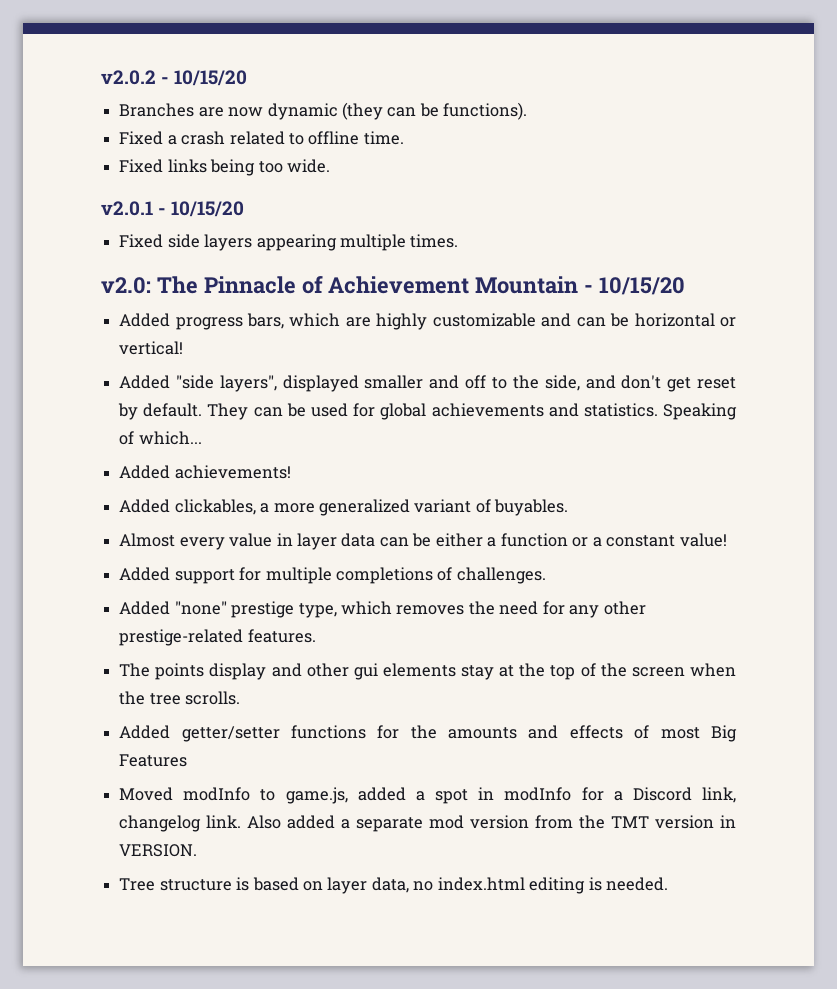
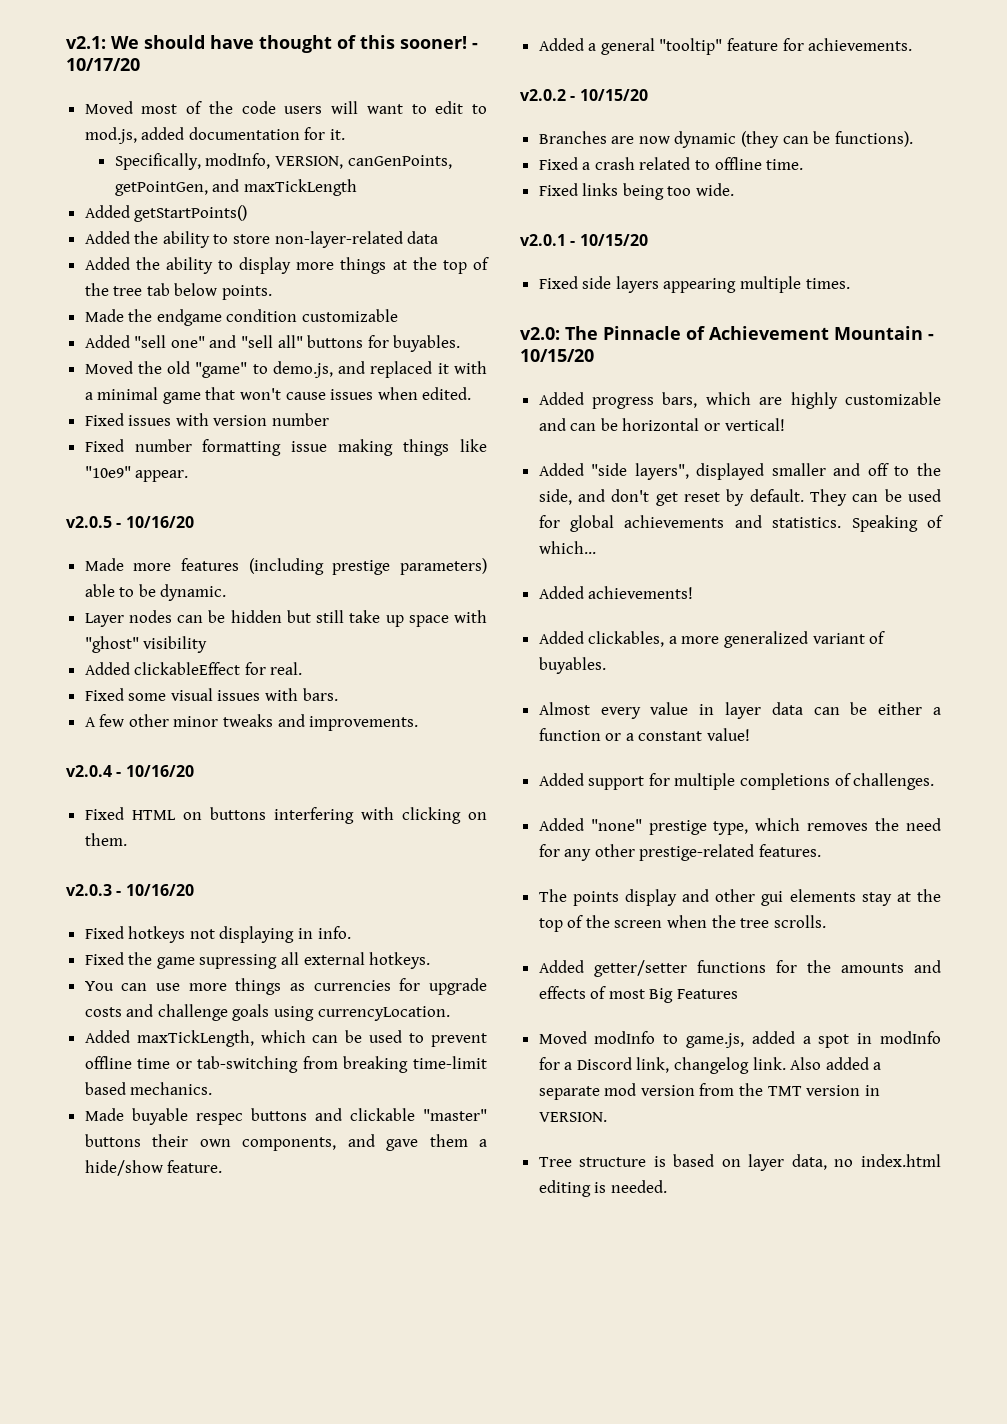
(101, 77) none -> [66,35,478,53] [66,58,140,71] [84,101,488,114] [84,127,346,144] [114,153,452,170] [114,179,357,196] [84,205,248,222] [84,231,439,248] [84,257,489,274] [84,283,273,300] [84,309,399,326] [84,335,461,352] [84,361,487,378] [84,387,472,404] [84,413,330,426] [84,439,487,456] [84,466,189,482] [66,516,194,528] [84,558,487,575] [84,584,227,601] [84,610,488,627] [84,636,208,653] [84,662,303,675] [84,688,338,701] [84,714,419,731] [66,765,194,777] [84,807,487,824] [84,833,127,846] [66,884,194,896] [84,926,351,943] [84,952,431,969] [84,978,487,995] [84,1004,450,1021] [84,1030,487,1047] [84,1056,487,1073] [84,1082,213,1095] [84,1108,488,1125] [84,1134,488,1151] [84,1160,223,1176] [538,38,913,55] v2.1: We should have thought of this sooner! - 10/17/20 // Moved most of the code users will want to edit to mod.js, added documentation for it. // Specifically, modInfo, VERSION, canGenPoints, getPointGen, and maxTickLength // Added getStartPoints() // Added the ability to store non-layer-related data // Added the ability to display more things at the top of the tree tab below points. // Made the endgame condition customizable // Added "sell one" and "sell all" buttons for buyables. // Moved the old "game" to demo.js, and replaced it with a minimal game that won't cause issues when edited. // Fixed issues with version number // Fixed number formatting issue making things like "10e9" appear. // v2.0.5 - 10/16/20 // Made more features (including prestige parameters) able to be dynamic. // Layer nodes can be hidden but still take up space with "ghost" visibility // Added clickableEffect for real. // Fixed some visual issues with bars. // A few other minor tweaks and improvements. // v2.0.4 - 10/16/20 // Fixed HTML on buttons interfering with clicking on them. // v2.0.3 - 10/16/20 // Fixed hotkeys not displaying in info. // Fixed the game supressing all external hotkeys. // You can use more things as currencies for upgrade costs and challenge goals using currencyLocation. // Added maxTickLength, which can be used to prevent offline time or tab-switching from breaking time-limit based mechanics. // Made buyable respec buttons and clickable "master" buttons their own components, and gave them a hide/show feature. // Added a general "tooltip" feature for achievements. //

